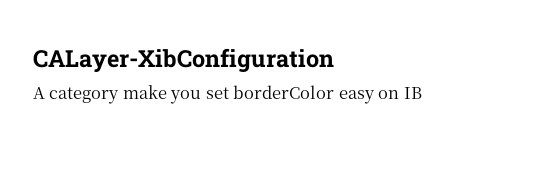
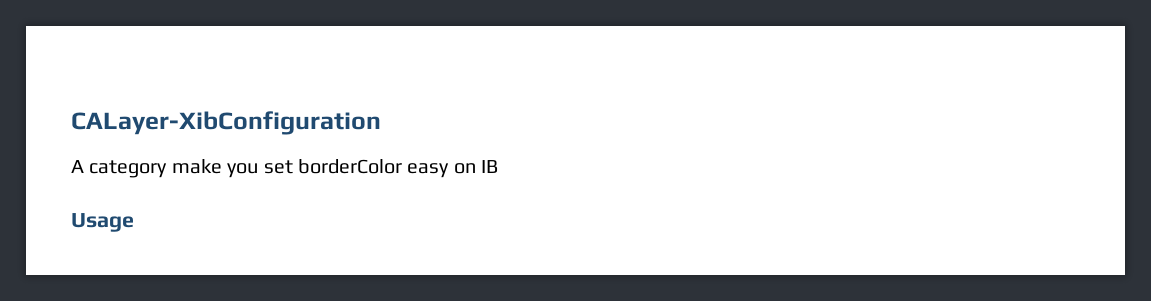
(422, 93) none -> [71,213,134,232] // Usage

